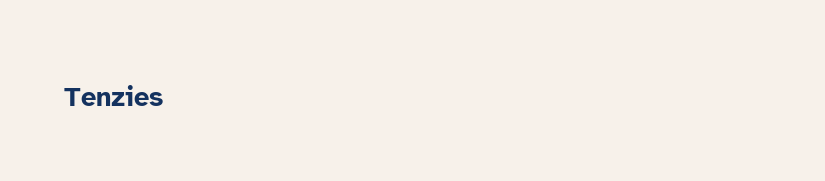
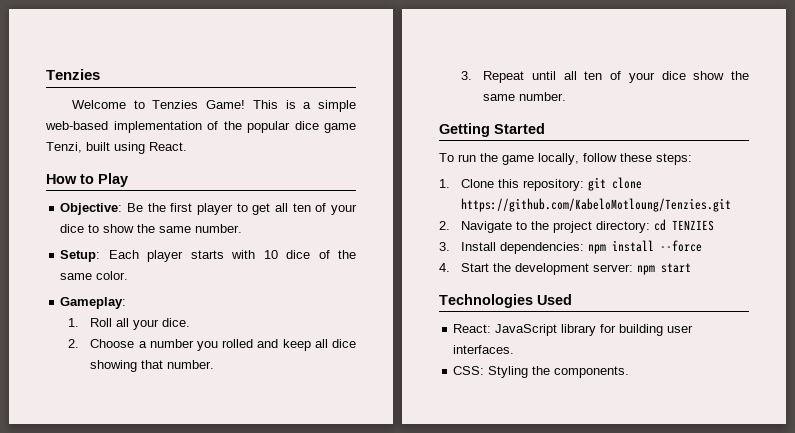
[64,85,163,106] Tenzies -> [46,69,100,80] [71,100,356,112] [45,121,356,133] [46,142,187,154] [46,173,128,187] [60,203,357,215] [60,224,243,233] [60,250,356,262] [60,271,129,280] [60,297,127,309] [68,318,191,330] [68,339,356,351] [90,360,215,372] [461,71,749,83] [483,92,567,101] [439,123,545,137] [439,153,692,165] [439,177,643,191] [461,198,732,212] [439,219,715,233] [439,240,703,254] [439,263,692,275] [439,294,572,308] [453,324,694,336] [453,345,515,354] [453,366,630,378] Tenzies // Welcome to Tenzies Game! This is a simple web-based implementation of the popular dice game Tenzi, built using React. // How to Play // Objective: Be the first player to get all ten of your dice to show the same number. // Setup: Each player starts with 10 dice of the same color. // Gameplay: // 1. Roll all your dice. // 2. Choose a number you rolled and keep all dice showing that number. // 3. Repeat until all ten of your dice show the same number. // Getting Started // To run the game locally, follow these steps: // 1. Clone this repository: git clone https://github.com/KabeloMotloung/Tenzies.git // 2. Navigate to the project directory: cd TENZIES // 3. Install dependencies: npm install --force // 4. Start the development server: npm start // Technologies Used // React: JavaScript library for building user interfaces. // CSS: Styling the components.

